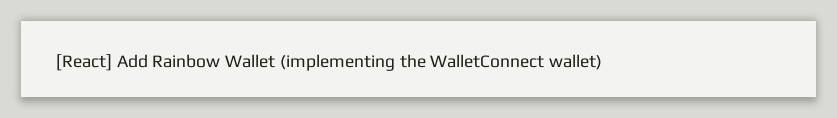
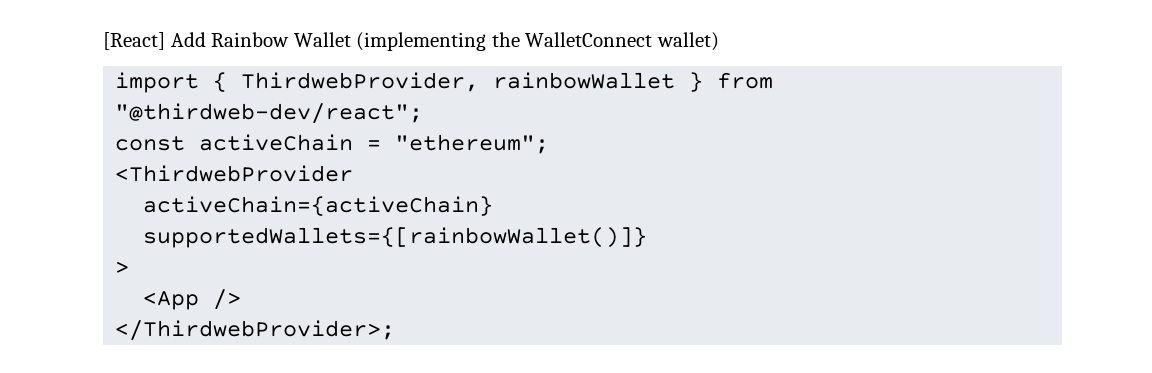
(603, 62) none -> [115,72,774,93] [115,103,424,124] [115,134,550,154] [115,165,354,182] [143,196,494,216] [143,227,648,248] [115,261,130,274] [143,289,242,310] [115,320,396,341] // import { ThirdwebProvider, rainbowWallet } from "@thirdweb-dev/react"; // const activeChain = "ethereum"; // <ThirdwebProvider // activeChain={activeChain} // supportedWallets={[rainbowWallet()]} // > // <App /> // </ThirdwebProvider>;

